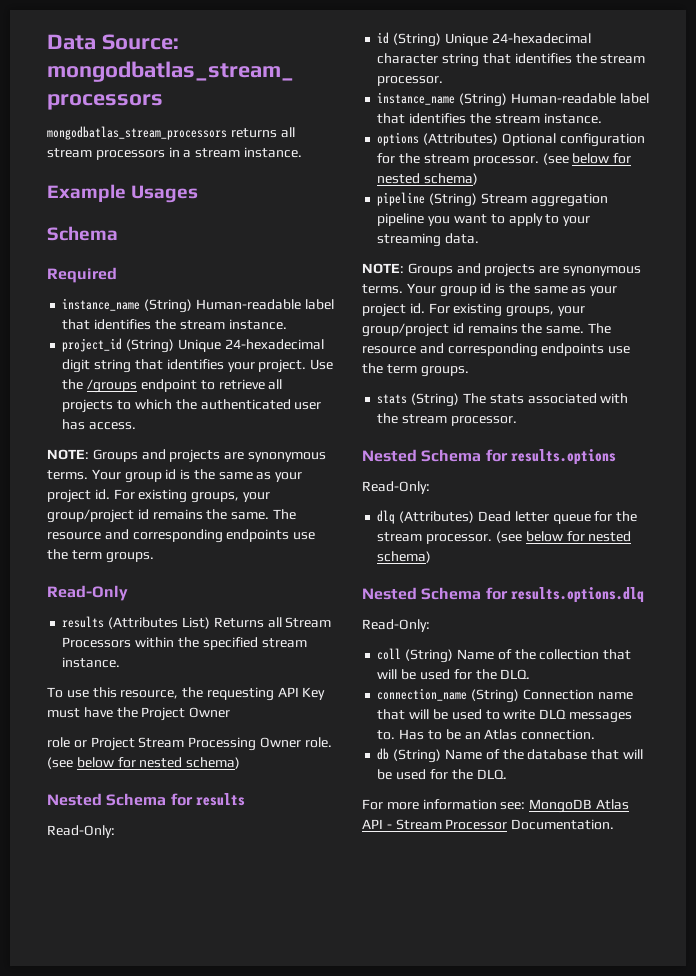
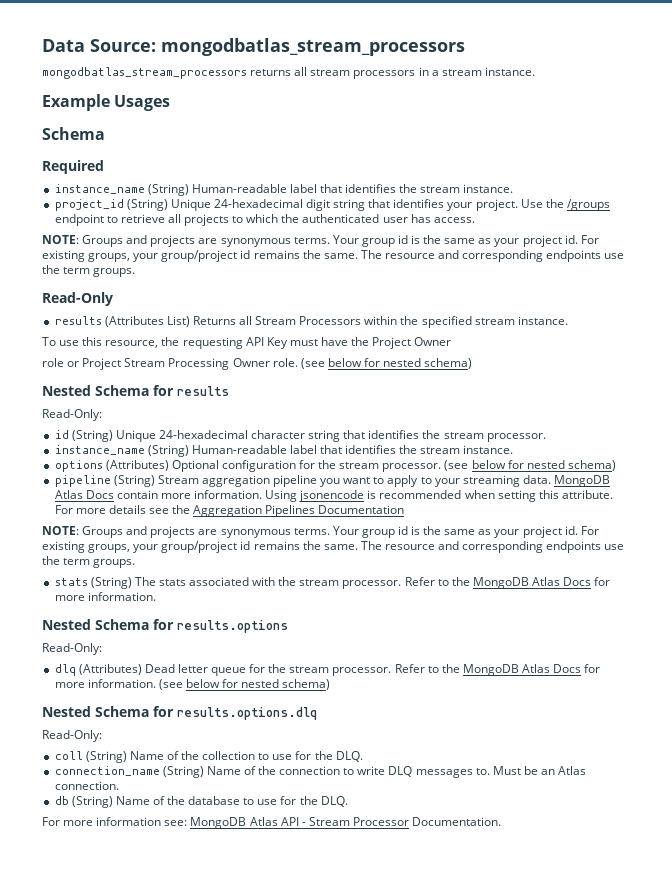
(480, 238) none -> [554,475,611,487] [54,490,613,502] [54,505,405,517] MongoDB Atlas Docs contain more information. Using jsonencode is recommended when setting this attribute. For more details see the Aggregation Pipelines Documentation
(517, 421) none -> [404,577,611,589] [54,592,156,601] Refer to the MongoDB Atlas Docs for more information.
(493, 539) none -> [394,664,601,676] [54,679,156,688] Refer to the MongoDB Atlas Docs for more information.
[603,649,632,660] [377,669,450,680] that will be used -> [258,753,293,760] to use
[522,689,633,700] [377,709,482,720] Connection name that will be used -> [206,766,341,775] Name of the connection
[399,729,442,740] Has to -> [492,766,521,775] Must
[591,749,643,760] [377,769,427,780] that will be used -> [243,798,278,805] to use

